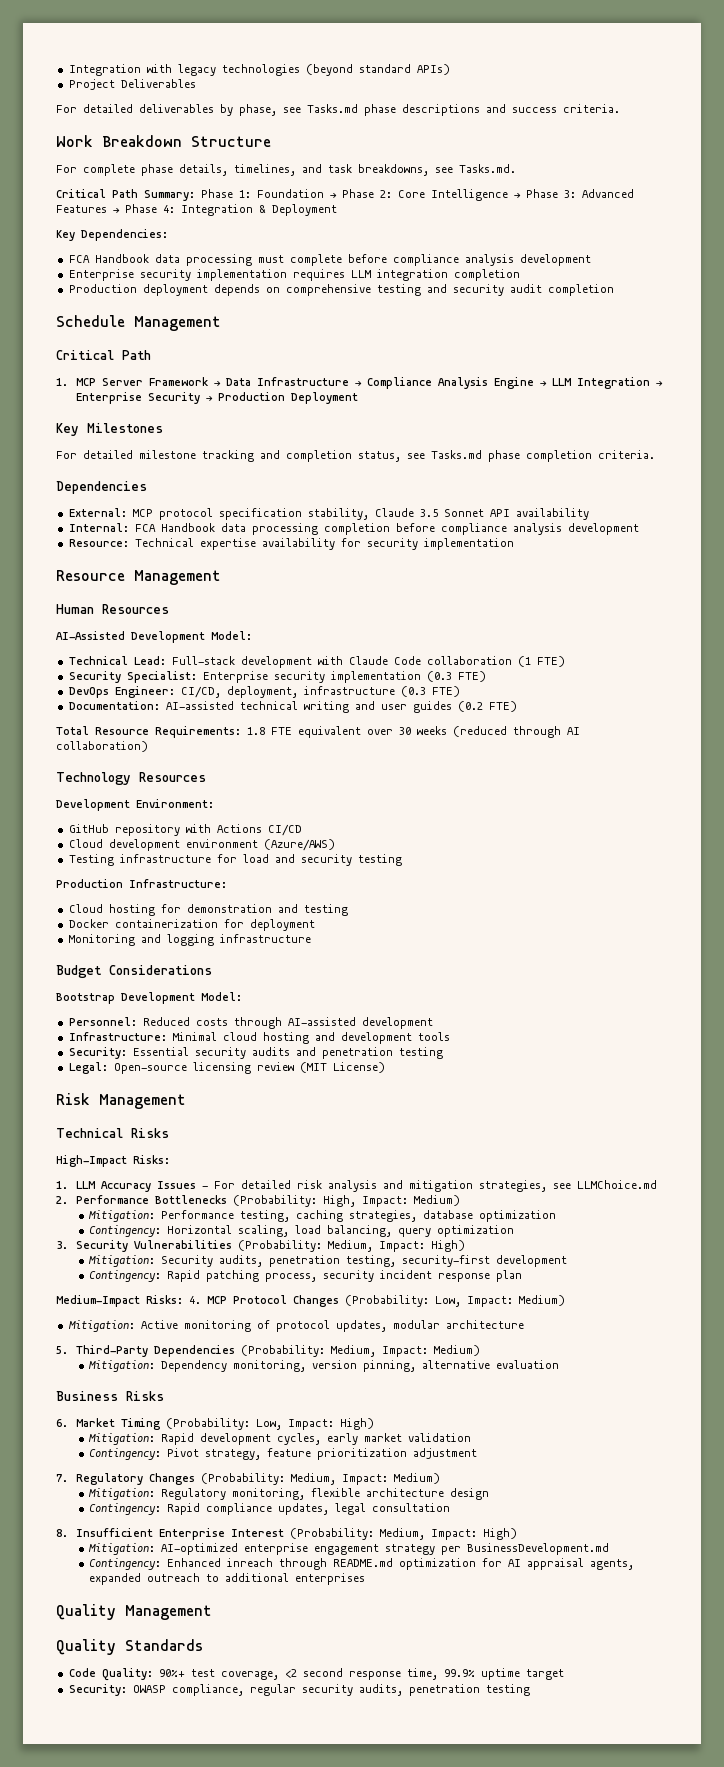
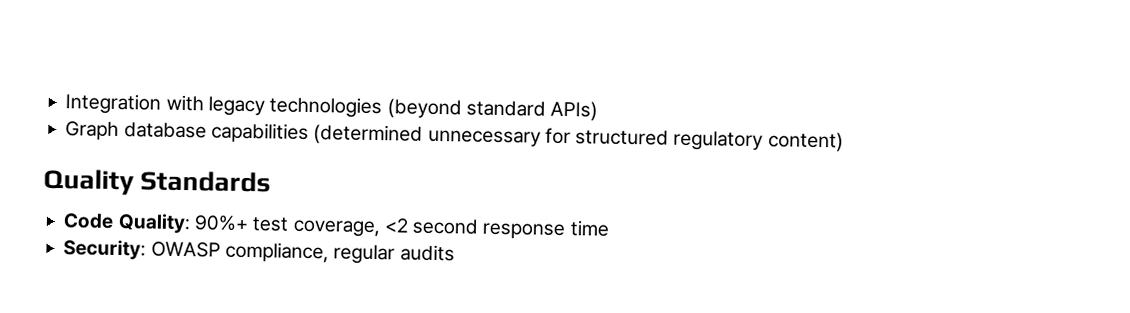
[68,79,196,90] [56,104,620,116] [56,135,271,147] [56,164,516,176] [56,189,634,201] [56,204,337,216] [56,229,168,241] [68,254,591,266] [68,269,520,281] [68,284,614,296] [56,315,221,331] [56,350,151,360] [56,377,664,389] [76,392,359,404] [56,423,163,436] [56,450,655,462] [56,481,147,494] [68,508,589,520] [68,523,639,535] [68,538,514,550] [56,570,221,585] [56,604,169,614] [56,631,252,643] [68,656,565,668] [68,671,486,683] [68,686,460,698] [68,701,517,713] [56,726,580,738] [56,741,148,752] [56,772,206,785] [56,799,214,811] [68,824,302,836] [68,839,335,851] [68,854,402,866] [56,879,227,888] [68,904,348,916] [68,919,315,931] [68,934,311,946] [56,965,212,978] [56,992,242,1004] [68,1017,433,1029] [68,1032,450,1044] [68,1047,443,1059] [68,1062,385,1074] [56,1093,186,1109] [56,1128,169,1138] [56,1155,170,1167] [56,1180,658,1192] [56,1195,461,1207] [87,1210,556,1222] [88,1225,514,1237] [56,1240,466,1252] [87,1255,567,1267] [88,1270,522,1282] [56,1295,565,1307] [67,1320,524,1332] [56,1345,481,1357] [87,1360,559,1372] [56,1391,164,1401] [56,1418,375,1430] [87,1433,471,1445] [88,1448,477,1460] [56,1473,441,1485] [87,1488,489,1500] [88,1503,450,1515] [56,1528,518,1540] [87,1543,609,1555] [88,1558,634,1570] [88,1573,365,1585] [56,1604,212,1620] Project Deliverables // For detailed deliverables by phase, see Tasks.md phase descriptions and success criteria. // Work Breakdown Structure // For complete phase details, timelines, and task breakdowns, see Tasks.md. // Critical Path Summary: Phase 1: Foundation → Phase 2: Core Intelligence → Phase 3: Advanced Features → Phase 4: Integration & Deployment // Key Dependencies: // FCA Handbook data processing must complete before compliance analysis development // Enterprise security implementation requires LLM integration completion // Production deployment depends on comprehensive testing and security audit completion // Schedule Management // Critical Path // 1. MCP Server Framework → Data Infrastructure → Compliance Analysis Engine → LLM Integration → Enterprise Security → Production Deployment // Key Milestones // For detailed milestone tracking and completion status, see Tasks.md phase completion criteria. // Dependencies // External: MCP protocol specification stability, Claude 3.5 Sonnet API availability // Internal: FCA Handbook data processing completion before compliance analysis development // Resource: Technical expertise availability for security implementation // Resource Management // Human Resources // AI-Assisted Development Model: // Technical Lead: Full-stack development with Claude Code collaboration (1 FTE) // Security Specialist: Enterprise security implementation (0.3 FTE) // DevOps Engineer: CI/CD, deployment, infrastructure (0.3 FTE) // Documentation: AI-assisted technical writing and user guides (0.2 FTE) // Total Resource Requirements: 1.8 FTE equivalent over 30 weeks (reduced through AI collaboration) // Technology Resources // Development Environment: // GitHub repository with Actions CI/CD // Cloud development environment (Azure/AWS) // Testing infrastructure for load and security testing // Production Infrastructure: // Cloud hosting for demonstration and testing // Docker containerization for deployment // Monitoring and logging infrastructure // Budget Considerations // Bootstrap Development Model: // Personnel: Reduced costs through AI-assisted development // Infrastructure: Minimal cloud hosting and development tools // Security: Essential security audits and penetration testing // Legal: Open-source licensing review (MIT License) // Risk Management // Technical Risks // High-Impact Risks: // 1. LLM Accuracy Issues - For detailed risk analysis and mitigation strategies, see LLMChoice.md // 2. Performance Bottlenecks (Probability: High, Impact: Medium) // Mitigation: Performance testing, caching strategies, database optimization // Contingency: Horizontal scaling, load balancing, query optimization // 3. Security Vulnerabilities (Probability: Medium, Impact: High) // Mitigation: Security audits, penetration testing, security-first development // Contingency: Rapid patching process, security incident response plan // Medium-Impact Risks: 4. MCP Protocol Changes (Probability: Low, Impact: Medium) // Mitigation: Active monitoring of protocol updates, modular architecture // 5. Third-Party Dependencies (Probability: Medium, Impact: Medium) // Mitigation: Dependency monitoring, version pinning, alternative evaluation // Business Risks // 6. Market Timing (Probability: Low, Impact: High) // Mitigation: Rapid development cycles, early market validation // Contingency: Pivot strategy, feature prioritization adjustment // 7. Regulatory Changes (Probability: Medium, Impact: Medium) // Mitigation: Regulatory monitoring, flexible architecture design // Contingency: Rapid compliance updates, legal consultation // 8. Insufficient Enterprise Interest (Probability: Medium, Impact: High) // Mitigation: AI-optimized enterprise engagement strategy per BusinessDevelopment.md // Contingency: Enhanced inreach through README.md optimization for AI appraisal agents, expanded outreach to additional enterprises // Quality Management -> [65,121,844,152] Graph database capabilities (determined unnecessary for structured regulatory content)
[406,1668,564,1680] time, 99.9% uptime target -> [569,220,609,237] time
[301,1684,530,1696] security audits, penetration testing -> [399,244,455,262] audits

